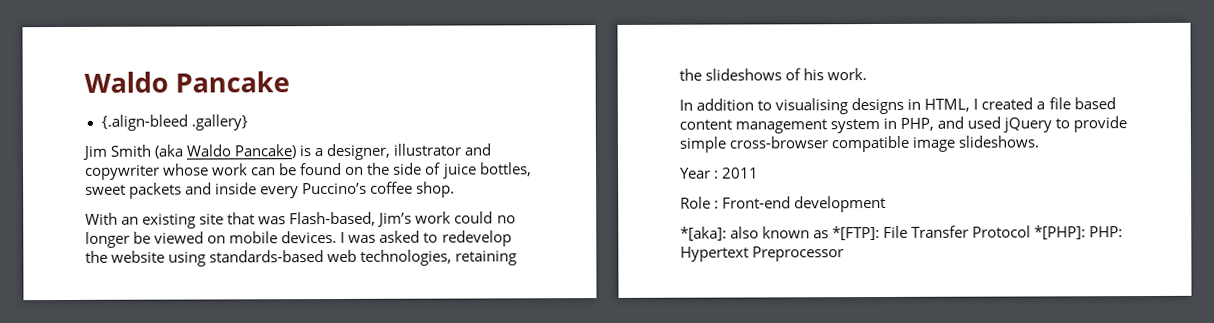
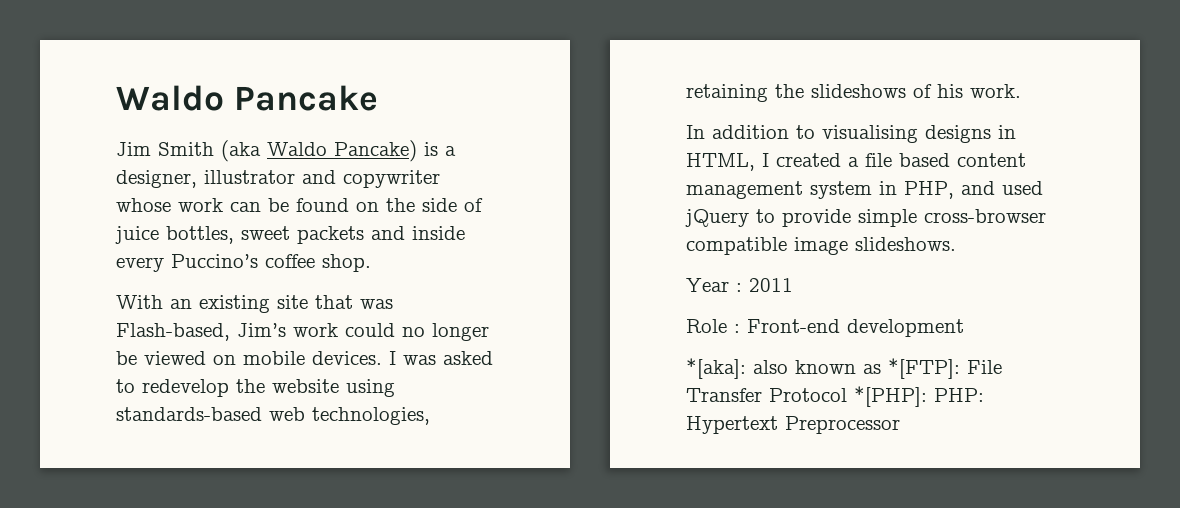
[100,114,248,131] // {.align-bleed .gallery} -> (378, 98) none

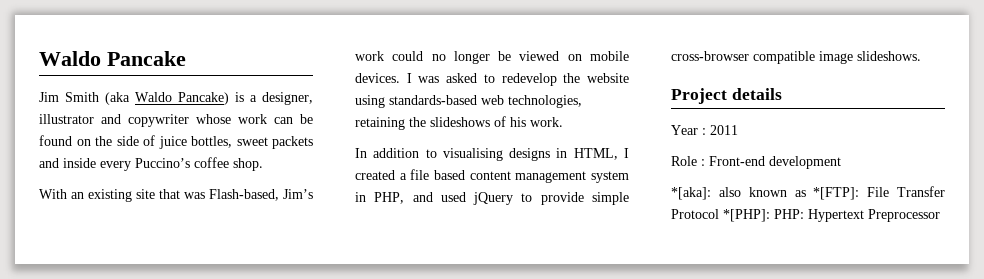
(956, 244) none -> [671,88,782,104] // Project details

